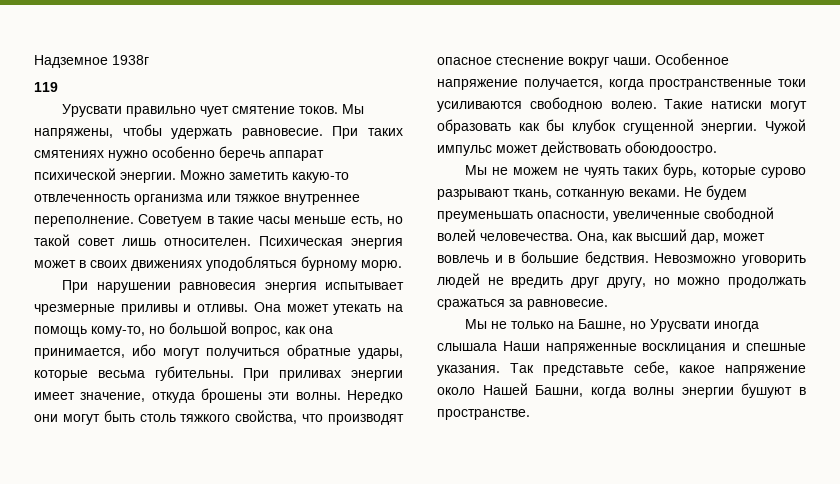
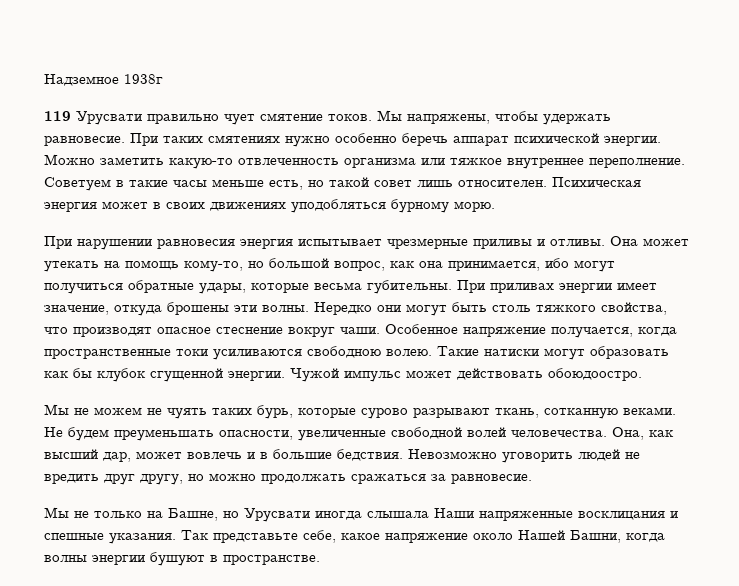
(58, 87) // -> (71, 116) none

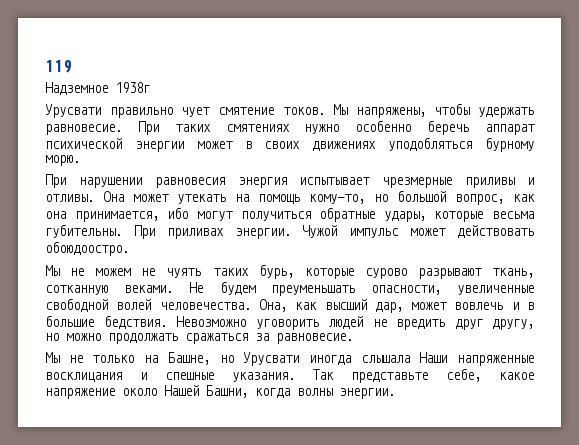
(44, 80) none -> [45,60,72,73] 119 //
[44,111,71,121] 119 -> (150, 87) none
[604,136,661,146] [44,154,685,169] [44,177,641,191] [44,202,97,212] энергии. Можно заметить какую-то отвлеченность организма или тяжкое внутреннее переполнение. Советуем в такие часы меньше есть, но такой совет лишь относителен. Психическая энергия -> [134,141,184,152] энергии
[559,282,657,293] [44,302,667,316] [44,324,677,338] [44,346,669,360] [44,368,223,382] энергии имеет значение, откуда брошены эти волны. Нередко они могут быть столь тяжкого свойства, что производят опасное стеснение вокруг чаши. Особенное напряжение получается, когда пространственные токи усиливаются свободною волею. Такие натиски могут образовать как бы клубок сгущенной -> (224, 233) none
[92,552,320,566] энергии бушуют в пространстве. -> [339,388,395,399] энергии.

